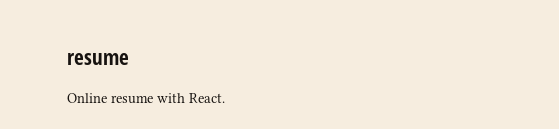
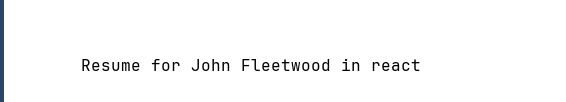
[67,53,129,65] [67,93,225,104] resume // Online resume with React. -> [81,58,421,71] Resume for John Fleetwood in react

